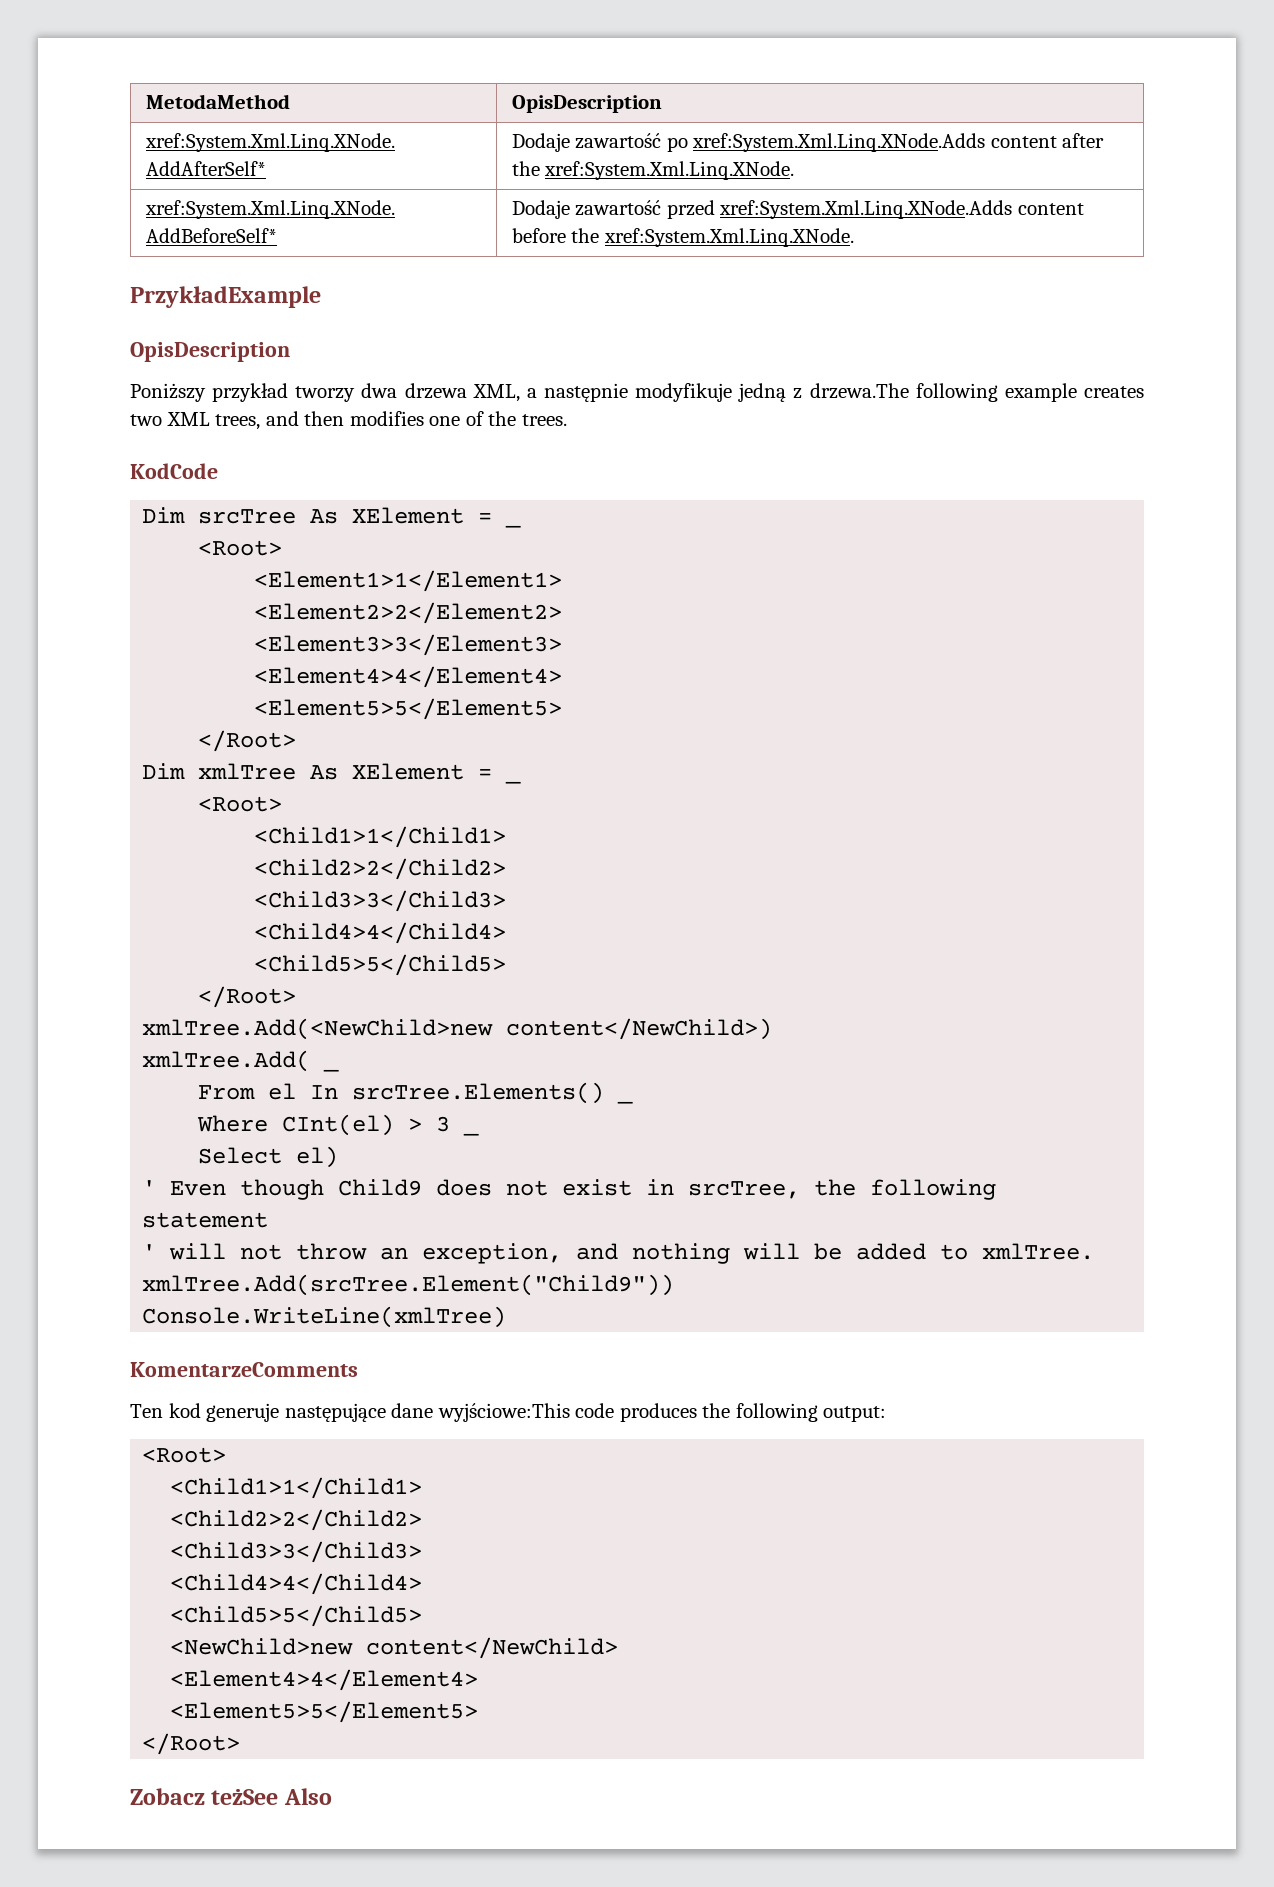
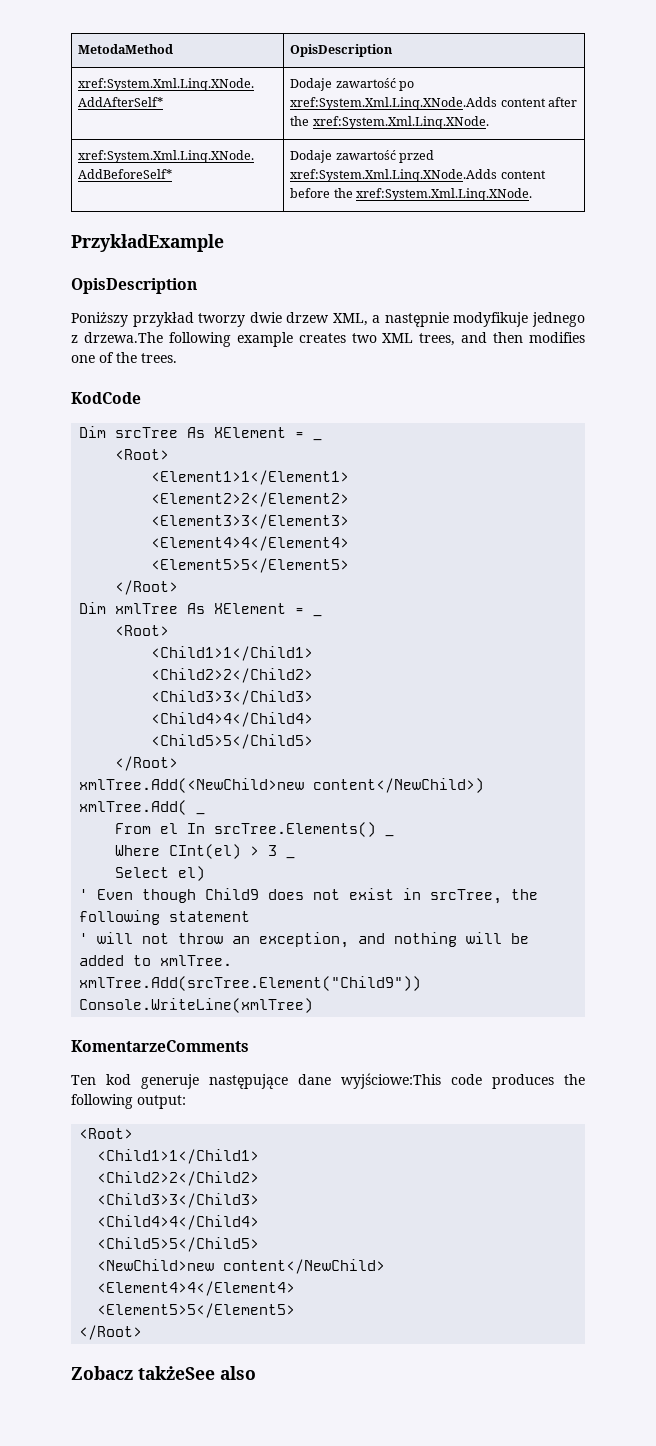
[361,383,467,399] dwa drzewa -> [249,312,330,323] dwie drzew
[738,383,787,402] jedną -> [531,312,585,327] jednego
[211,1788,332,1805] teżSee Also -> [138,1366,256,1380] takżeSee also

